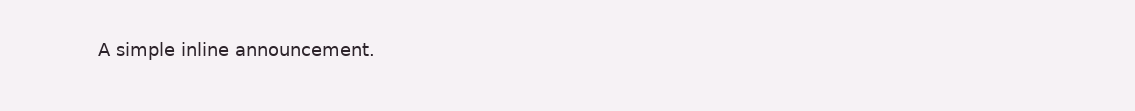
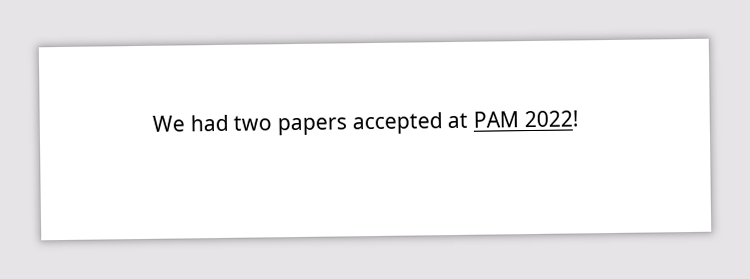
[98,42,375,60] A simple inline announcement. -> [152,110,579,136] We had two papers accepted at PAM 2022!

